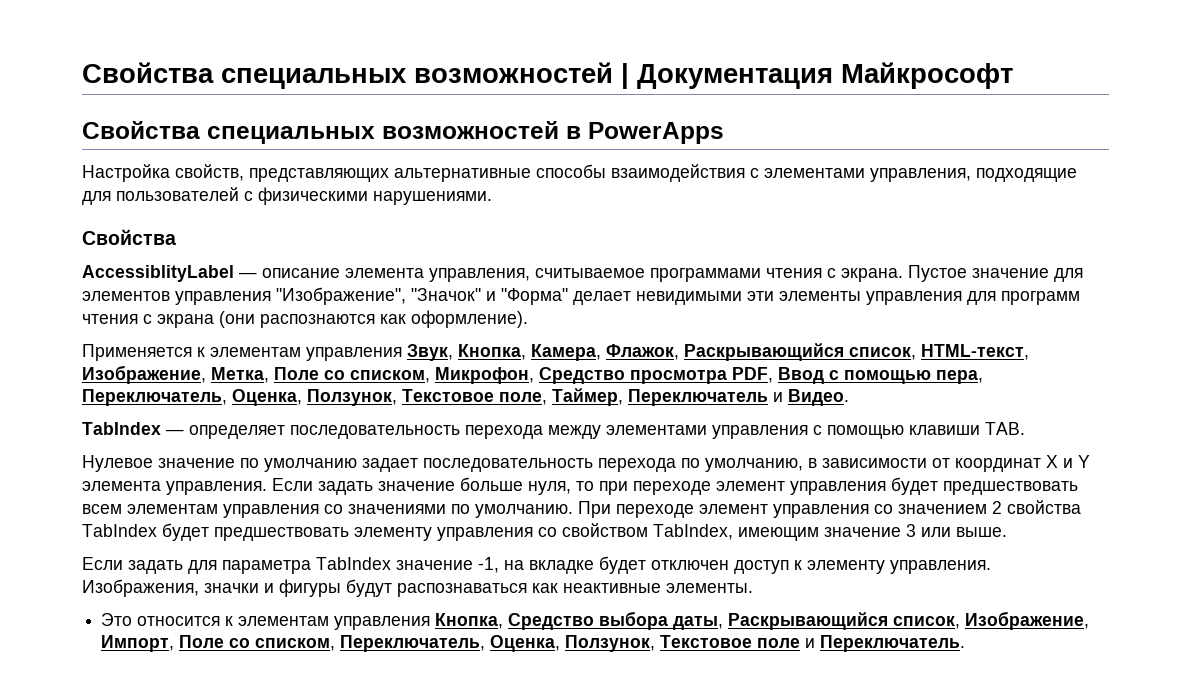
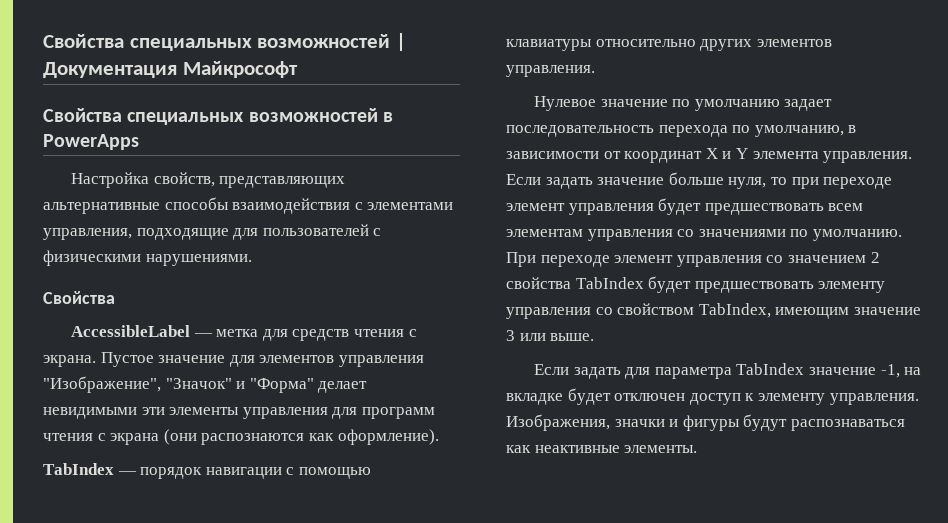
[82,265,761,282] AccessiblityLabel — описание элемента управления, считываемое программами -> [71,325,350,341] AccessibleLabel — метка для средств
[82,343,1029,361] [82,365,983,384] [82,388,849,406] [82,422,1025,439] Применяется к элементам управления Звук, Кнопка, Камера, Флажок, Раскрывающийся список, HTML-текст, Изображение, Метка, Поле со списком, Микрофон, Средство просмотра PDF, Ввод с помощью пера, Переключатель, Оценка, Ползунок, Текстовое поле, Таймер, Переключатель и Видео. // TabIndex — определяет последовательность перехода между элементами управления с помощью клавиши TAB. -> [43,463,371,479] [506,39,832,51] [506,65,595,77] TabIndex — порядок навигации с помощью клавиатуры относительно других элементов управления.
[101,611,1090,630] [101,635,966,652] // Это относится к элементам управления Кнопка, Средство выбора даты, Раскрывающийся список, Изображение, Импорт, Поле со списком, Переключатель, Оценка, Ползунок, Текстовое поле и Переключатель. -> (698, 449) none

